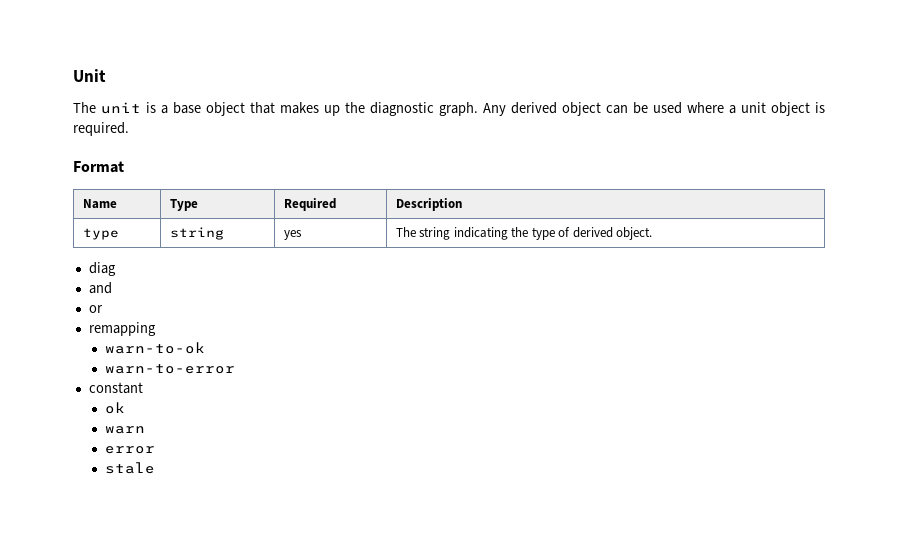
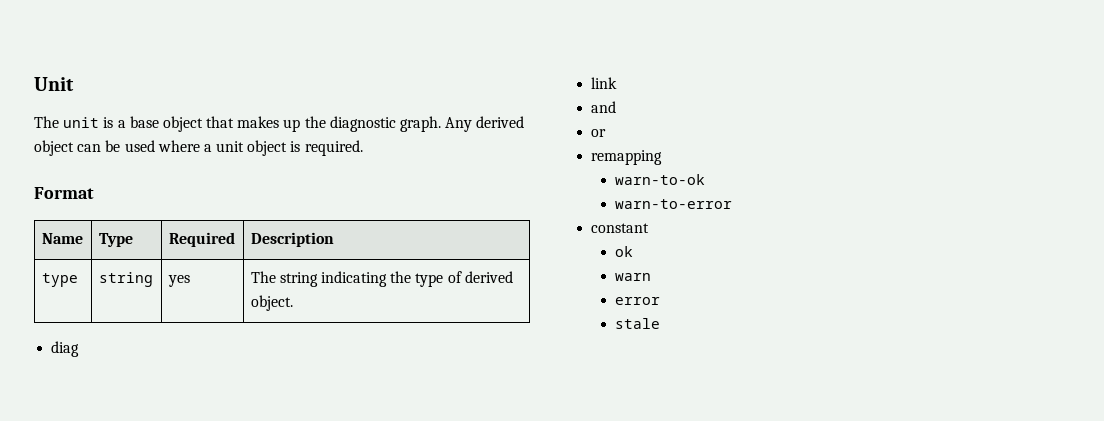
(116, 269) none -> [591,77,618,89] // link

